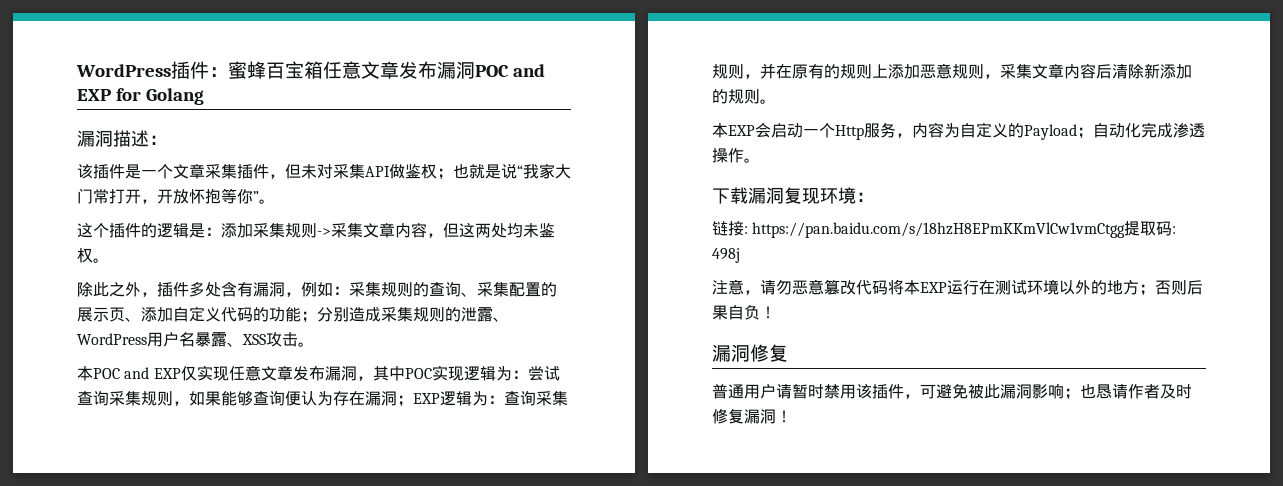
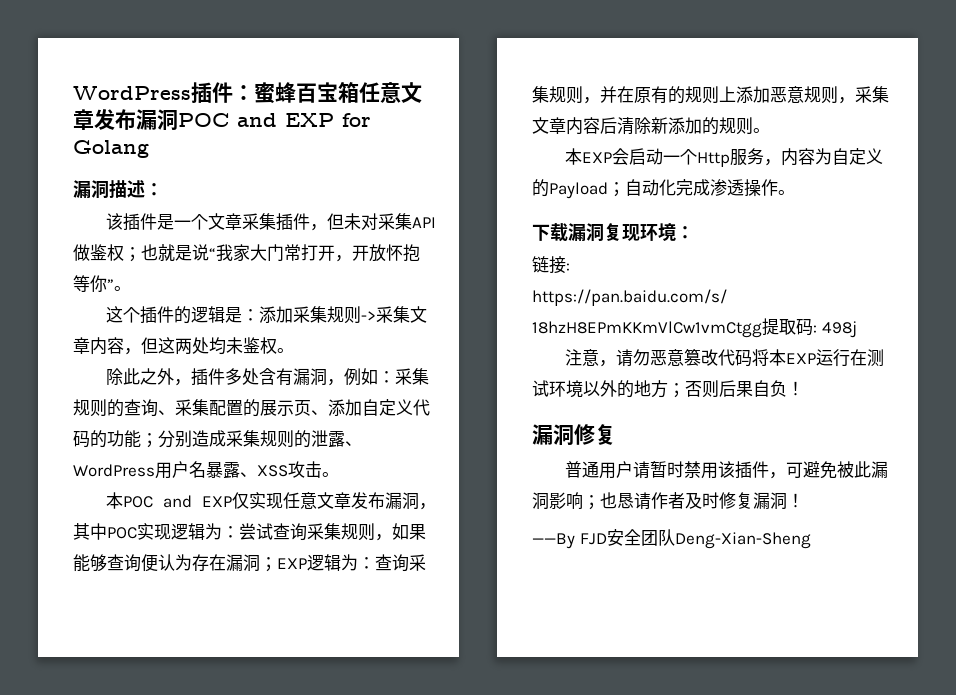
(792, 416) none -> [532,529,811,549] // ——By FJD安全团队Deng-Xian-Sheng

